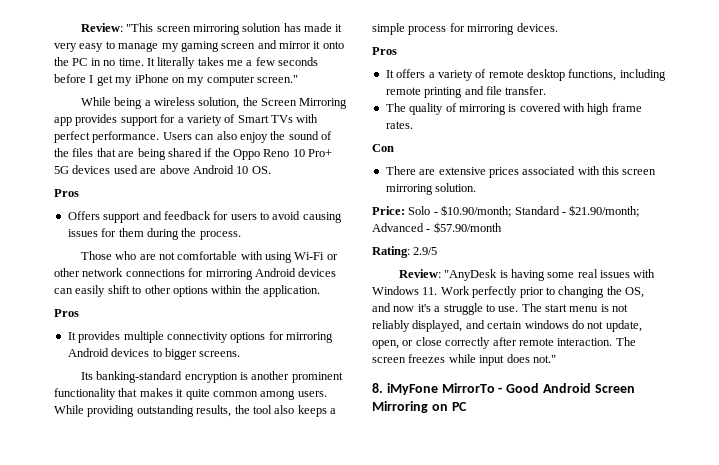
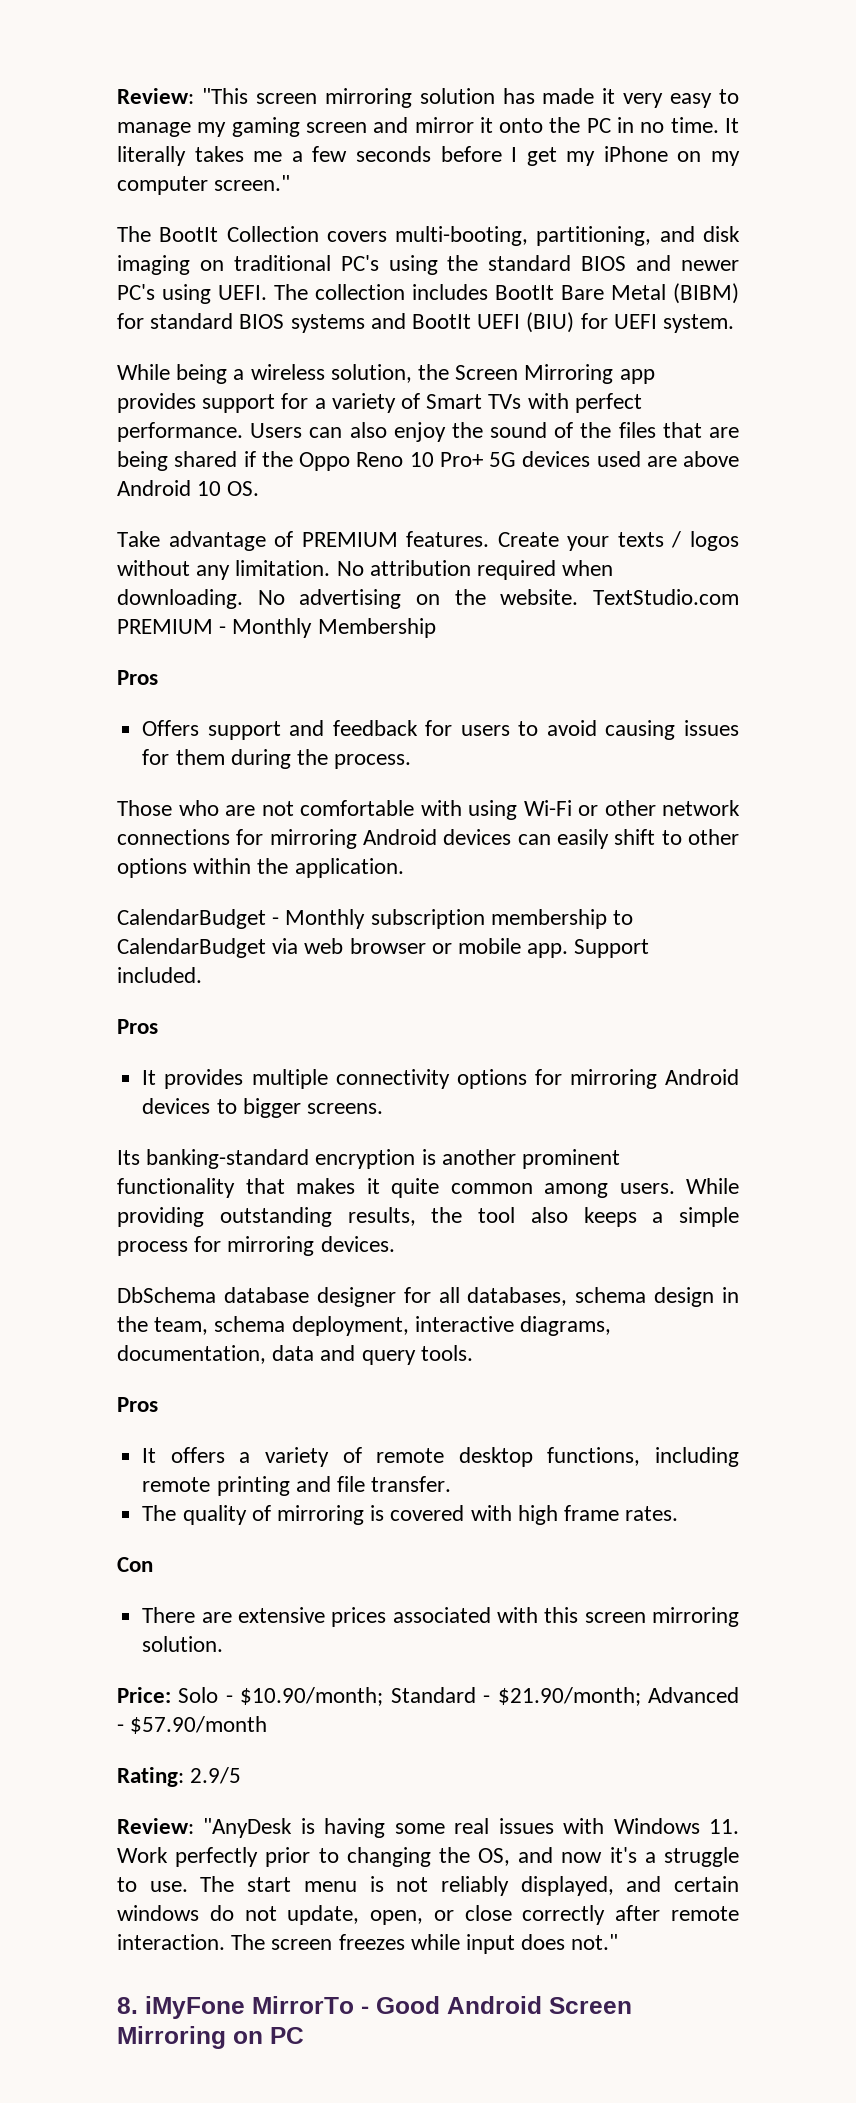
(298, 79) none -> [117,226,740,246] [117,255,740,275] [117,283,739,304] [117,312,735,333] // The BootIt Collection covers multi-booting, partitioning, and disk imaging on traditional PC's using the standard BIOS and newer PC's using UEFI. The collection includes BootIt Bare Metal (BIBM) for standard BIOS systems and BootIt UEFI (BIU) for UEFI system.
(271, 170) none -> [117,531,739,551] [117,560,614,580] [117,589,739,609] [117,618,436,638] // Take advantage of PREMIUM features. Create your texts / logos without any limitation. No attribution required when downloading. No advertising on the website. TextStudio.com PREMIUM - Monthly Membership
(320, 291) none -> [117,909,634,929] [117,938,650,958] [117,967,202,983] // CalendarBudget - Monthly subscription membership to CalendarBudget via web browser or mobile app. Support included.
(558, 27) none -> [117,1287,739,1307] [117,1316,612,1336] [117,1345,473,1365] // DbSchema database designer for all databases, schema design in the team, schema deployment, interactive diagrams, documentation, data and query tools.

